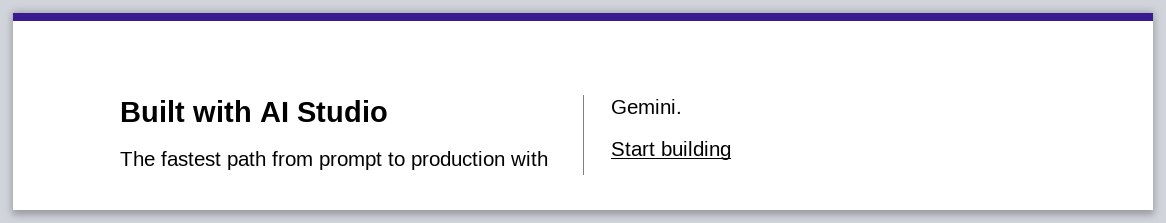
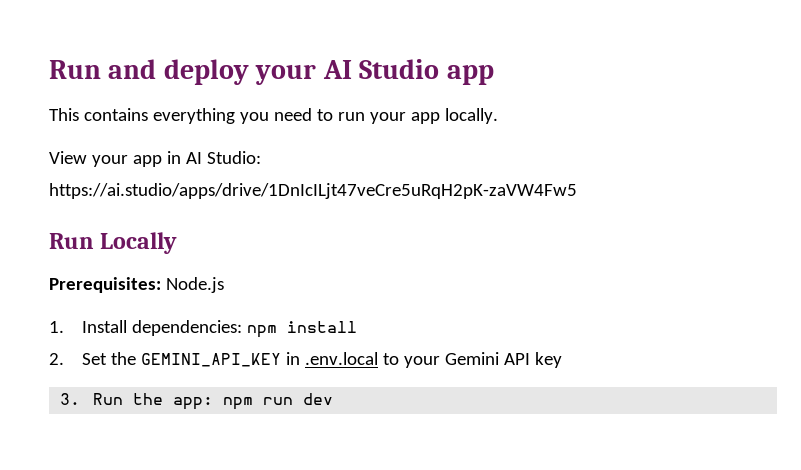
[120,100,388,122] [120,151,548,170] [611,99,682,114] [611,141,731,160] Built with AI Studio // The fastest path from prompt to production with Gemini. // Start building -> [49,59,494,85] [49,108,498,124] [49,151,261,167] [49,183,577,199] [49,232,178,254] [49,277,224,293] [49,320,357,338] [49,352,562,368] [60,393,333,410] Run and deploy your AI Studio app // This contains everything you need to run your app locally. // View your app in AI Studio: https://ai.studio/apps/drive/1DnIcILjt47veCre5uRqH2pK-zaVW4Fw5 // Run Locally // Prerequisites: Node.js // 1. Install dependencies: npm install // 2. Set the GEMINI_API_KEY in .env.local to your Gemini API key // 3. Run the app: npm run dev

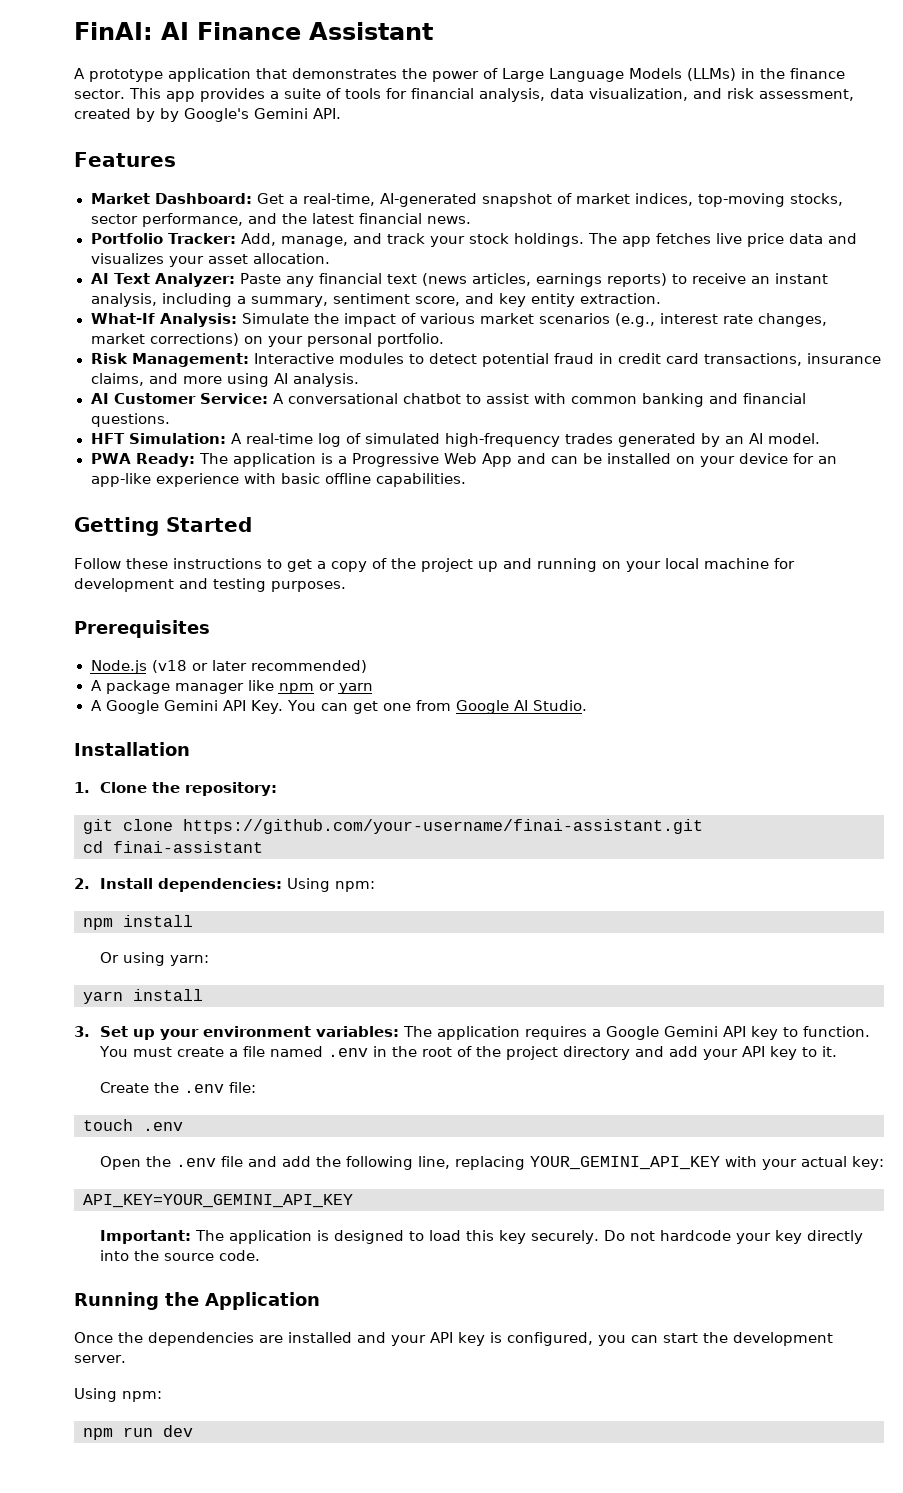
[49,59,494,85] [49,108,498,124] [49,151,261,167] [49,183,577,199] [49,232,178,254] [49,277,224,293] [49,320,357,338] [49,352,562,368] [60,393,213,410] Run and deploy your AI Studio app // This contains everything you need to run your app locally. // View your app in AI Studio: https://ai.studio/apps/drive/1DnIcILjt47veCre5uRqH2pK-zaVW4Fw5 // Run Locally // Prerequisites: Node.js // 1. Install dependencies: npm install // 2. Set the GEMINI_API_KEY in .env.local to your Gemini API key // 3. Run the app: -> [74,22,433,40] [74,68,845,82] [74,88,854,102] [74,108,341,122] [74,152,176,167] [90,193,843,207] [90,213,471,227] [90,233,858,247] [90,253,330,267] [90,273,829,287] [90,293,661,307] [90,313,827,327] [90,333,444,347] [90,353,881,367] [90,373,359,387] [90,393,806,407] [90,413,170,427] [90,433,820,447] [90,453,838,467] [90,473,466,487] [74,517,252,536] [74,558,795,572] [74,578,346,592] [74,620,210,638] [90,660,367,674] [90,680,373,694] [90,700,588,714] [74,742,190,756] [74,782,277,796] [83,819,703,834] [83,841,263,853] [74,878,375,892] [83,915,193,930] [99,952,209,966] [83,989,203,1004] [74,1026,870,1040] [98,1046,837,1060] [99,1082,256,1093] [83,1119,183,1131] [99,1156,884,1170] [83,1194,353,1208] [99,1230,863,1244] [99,1250,260,1261] [74,1292,320,1310] [74,1332,833,1346] [74,1355,126,1363] [74,1388,162,1402] FinAI: AI Finance Assistant // A prototype application that demonstrates the power of Large Language Models (LLMs) in the finance sector. This app provides a suite of tools for financial analysis, data visualization, and risk assessment, created by by Google's Gemini API. // Features // Market Dashboard: Get a real-time, AI-generated snapshot of market indices, top-moving stocks, sector performance, and the latest financial news. // Portfolio Tracker: Add, manage, and track your stock holdings. The app fetches live price data and visualizes your asset allocation. // AI Text Analyzer: Paste any financial text (news articles, earnings reports) to receive an instant analysis, including a summary, sentiment score, and key entity extraction. // What-If Analysis: Simulate the impact of various market scenarios (e.g., interest rate changes, market corrections) on your personal portfolio. // Risk Management: Interactive modules to detect potential fraud in credit card transactions, insurance claims, and more using AI analysis. // AI Customer Service: A conversational chatbot to assist with common banking and financial questions. // HFT Simulation: A real-time log of simulated high-frequency trades generated by an AI model. // PWA Ready: The application is a Progressive Web App and can be installed on your device for an app-like experience with basic offline capabilities. // Getting Started // Follow these instructions to get a copy of the project up and running on your local machine for development and testing purposes. // Prerequisites // Node.js (v18 or later recommended) // A package manager like npm or yarn // A Google Gemini API Key. You can get one from Google AI Studio. // Installation // 1. Clone the repository: // git clone https://github.com/your-username/finai-assistant.git // cd finai-assistant // 2. Install dependencies: Using npm: // npm install // Or using yarn: // yarn install // 3. Set up your environment variables: The application requires a Google Gemini API key to function. You must create a file named .env in the root of the project directory and add your API key to it. // Create the .env file: // touch .env // Open the .env file and add the following line, replacing YOUR_GEMINI_API_KEY with your actual key: // API_KEY=YOUR_GEMINI_API_KEY // Important: The application is designed to load this key securely. Do not hardcode your key directly into the source code. // Running the Application // Once the dependencies are installed and your API key is configured, you can start the development server. // Using npm: //

